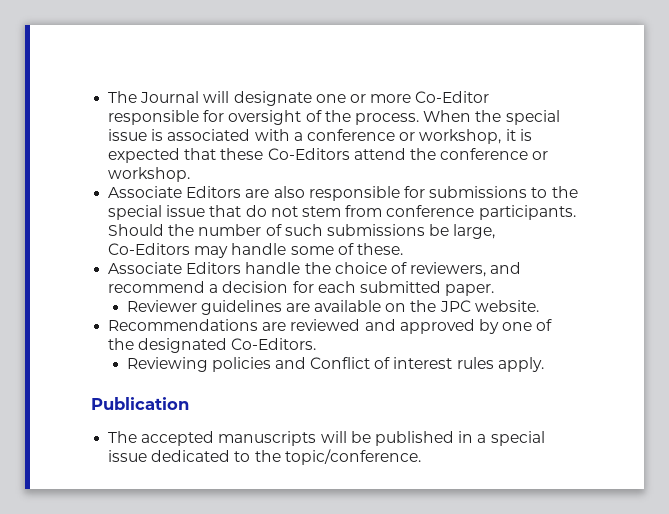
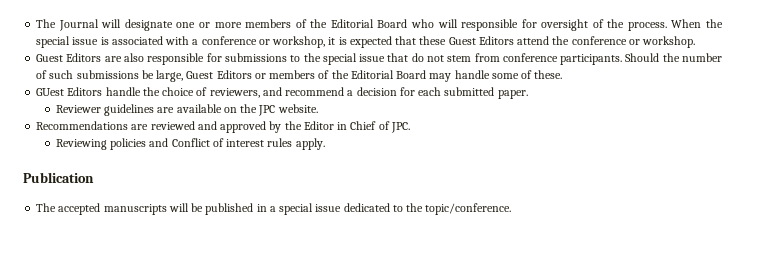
[415,91,490,103] Co-Editor -> [245,19,458,28] members of the Editorial Board who will
[267,148,350,160] Co-Editors -> [448,36,514,45] Guest Editors
[108,186,183,198] Associate -> [36,54,64,62] Guest
[108,243,191,255] Co-Editors -> [186,70,427,79] Guest Editors or members of the Editorial Board
[108,262,183,274] Associate -> [36,88,65,96] GUest
[502,319,553,331] [108,338,317,353] one of the designated Co-Editors. -> [284,121,410,133] the Editor in Chief of JPC.

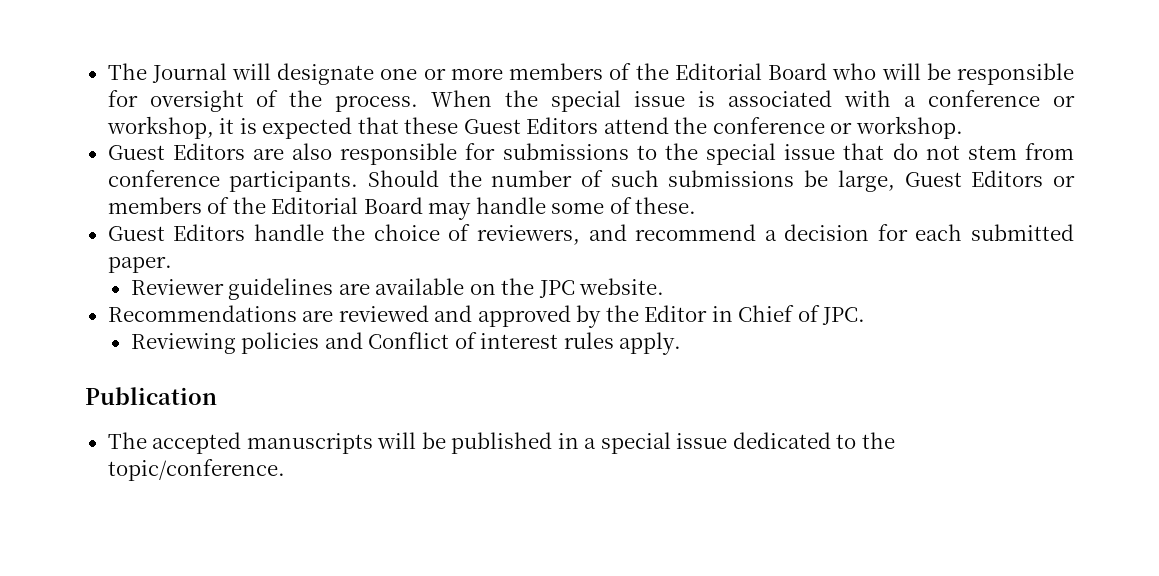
(458, 23) none -> [926,63,951,80] be
[36,88,65,96] GUest -> [107,226,165,241] Guest

